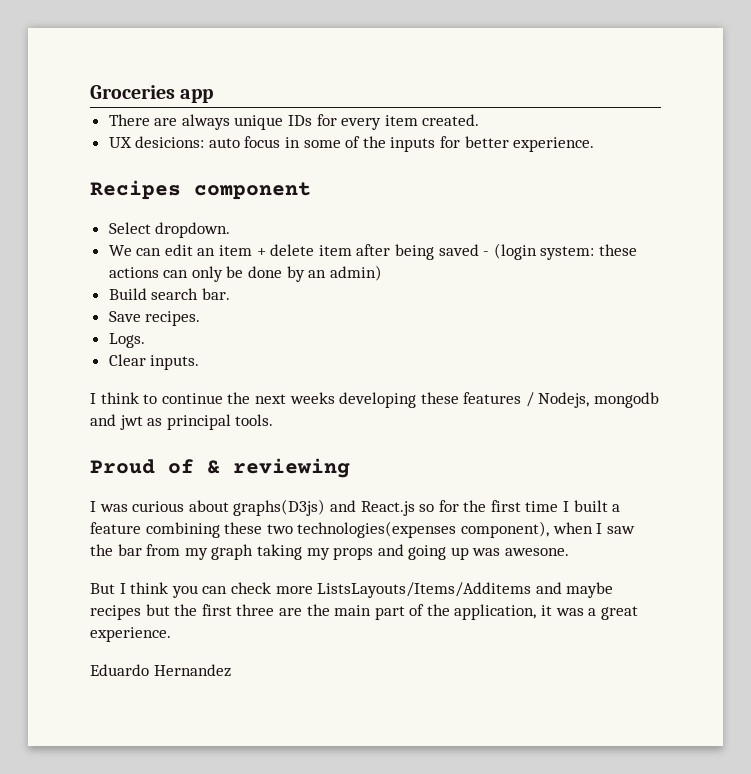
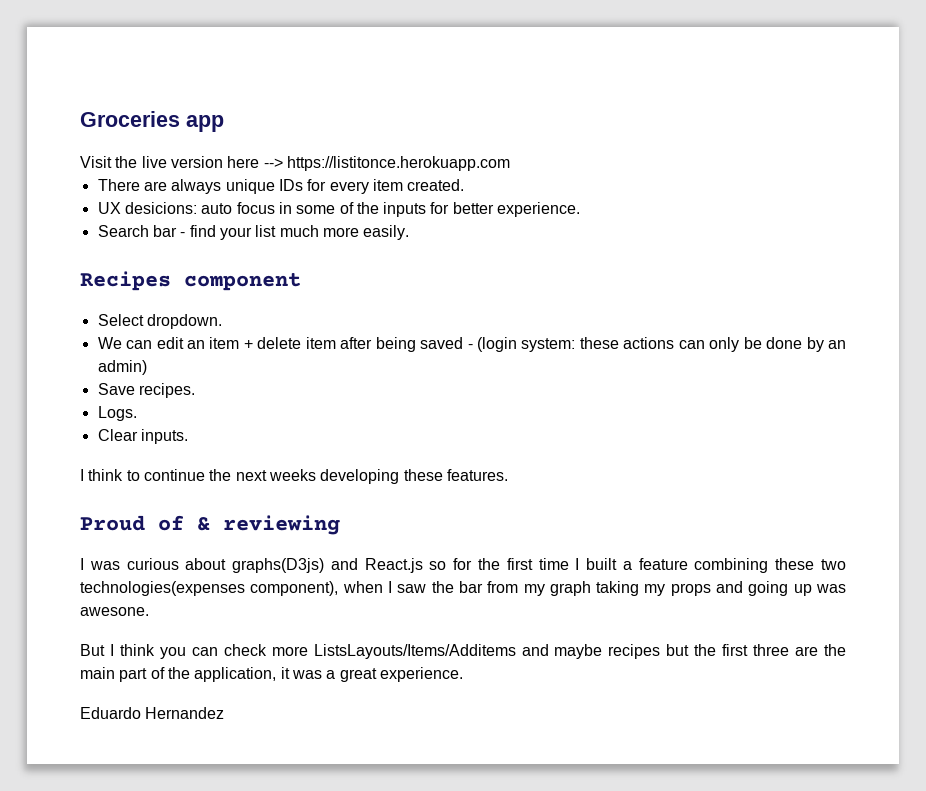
(214, 96) none -> [80,156,510,171] // Visit the live version here --> https://listitonce.herokuapp.com
(595, 144) none -> [97,225,410,240] // Search bar - find your list much more easily.
[108,288,230,300] // Build search bar. -> (147, 367) none
[463,392,660,408] [90,414,274,430] features / Nodejs, mongodb and jwt as principal tools. -> [446,469,508,481] features.

